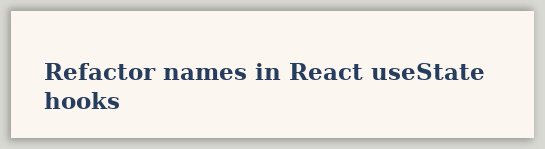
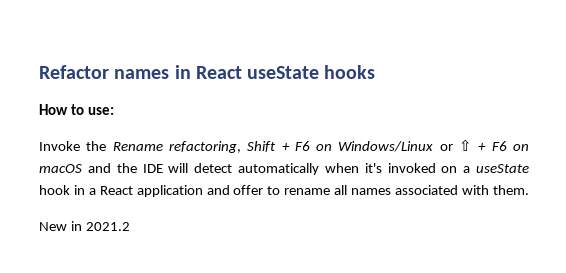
(120, 100) none -> [39,104,114,115] [39,139,530,153] [39,163,529,175] [39,185,529,197] [39,221,130,231] // How to use: // Invoke the Rename refactoring, Shift + F6 on Windows/Linux or ⇧ + F6 on macOS and the IDE will detect automatically when it's invoked on a useState hook in a React application and offer to rename all names associated with them. // New in 2021.2

